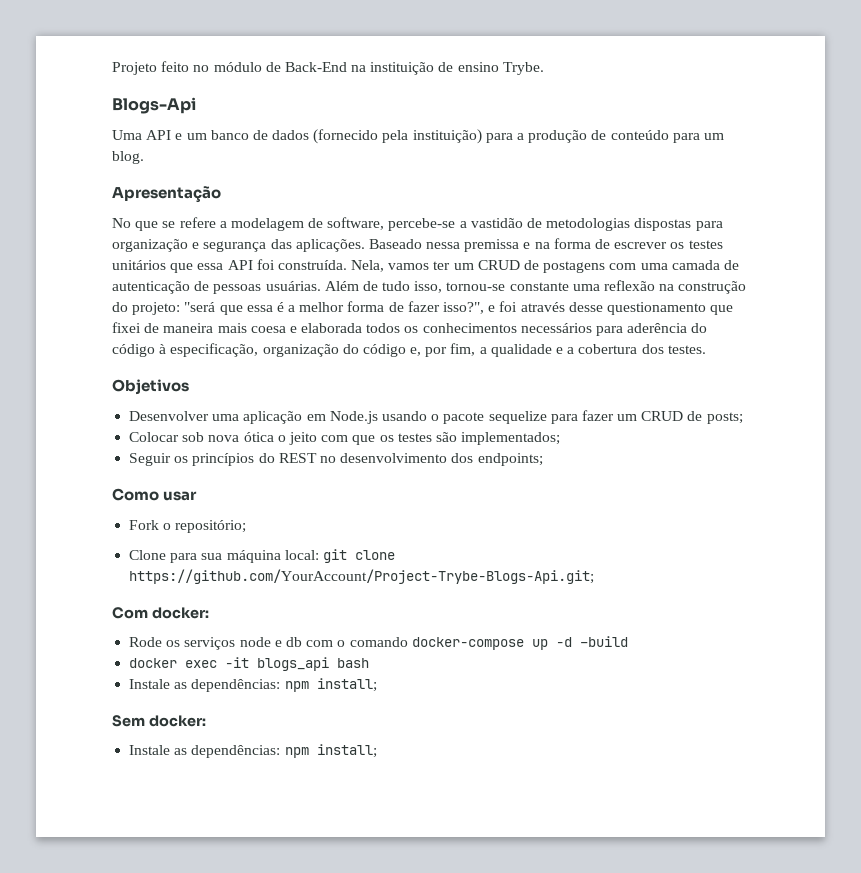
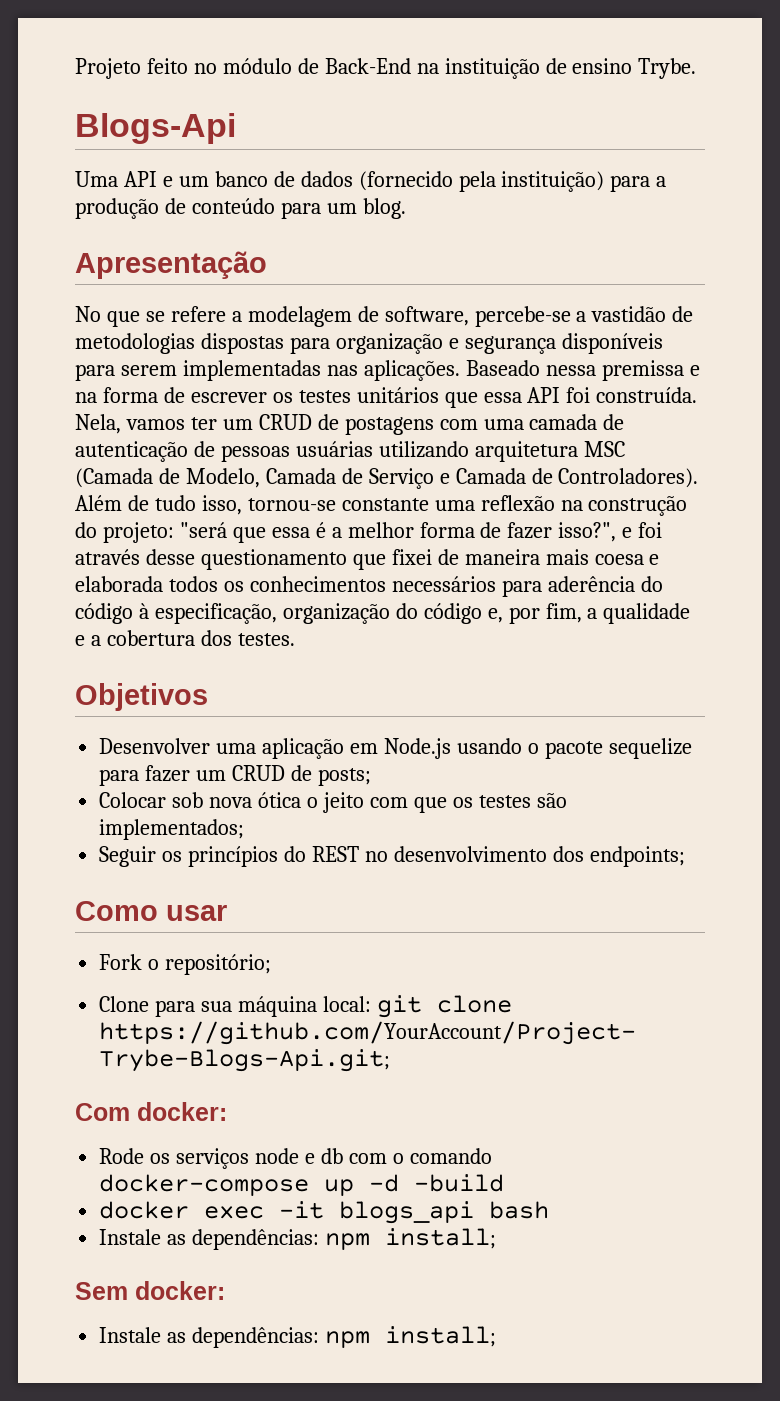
[270,239,292,249] das -> [561,333,663,354] [75,360,358,381] disponíveis para serem implementadas nas
[265,281,321,291] usuárias. -> [295,441,625,462] [75,468,699,489] usuárias utilizando arquitetura MSC (Camada de Modelo, Camada de Serviço e Camada de Controladores).

